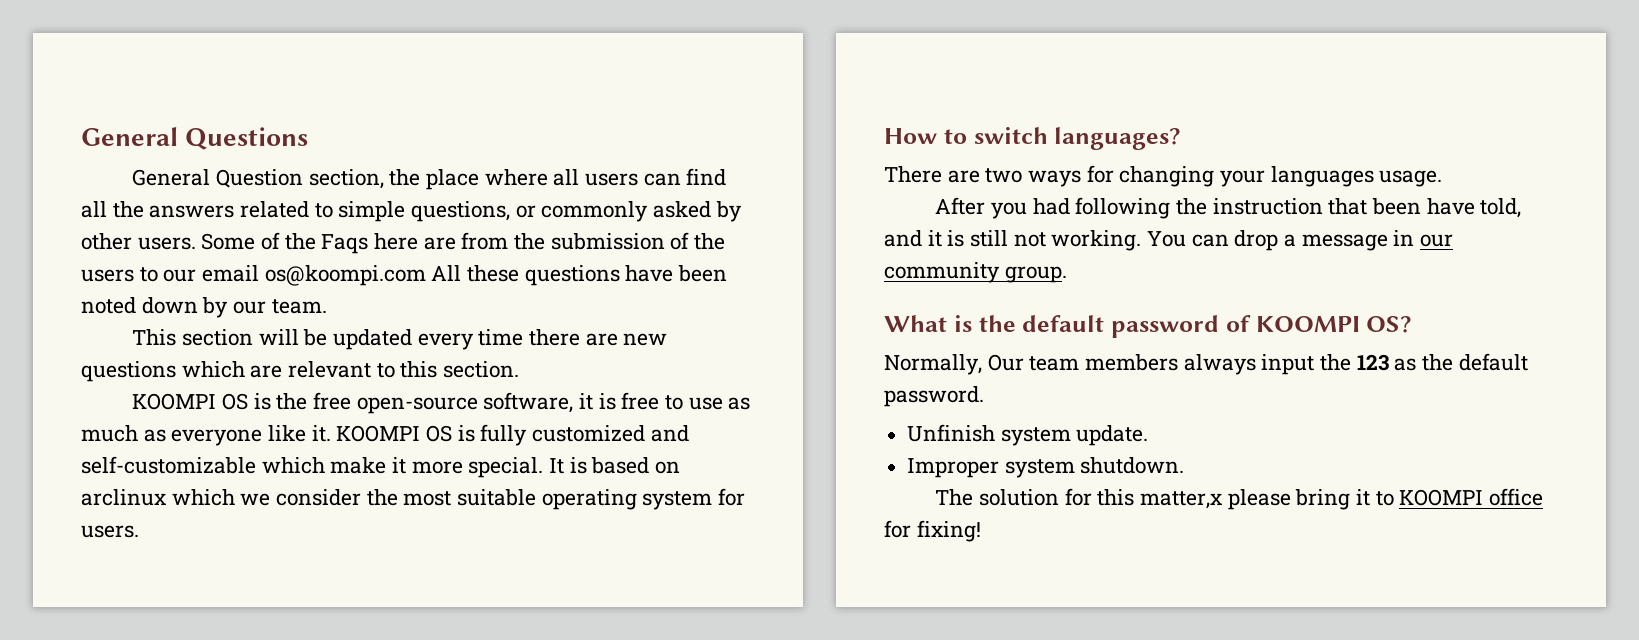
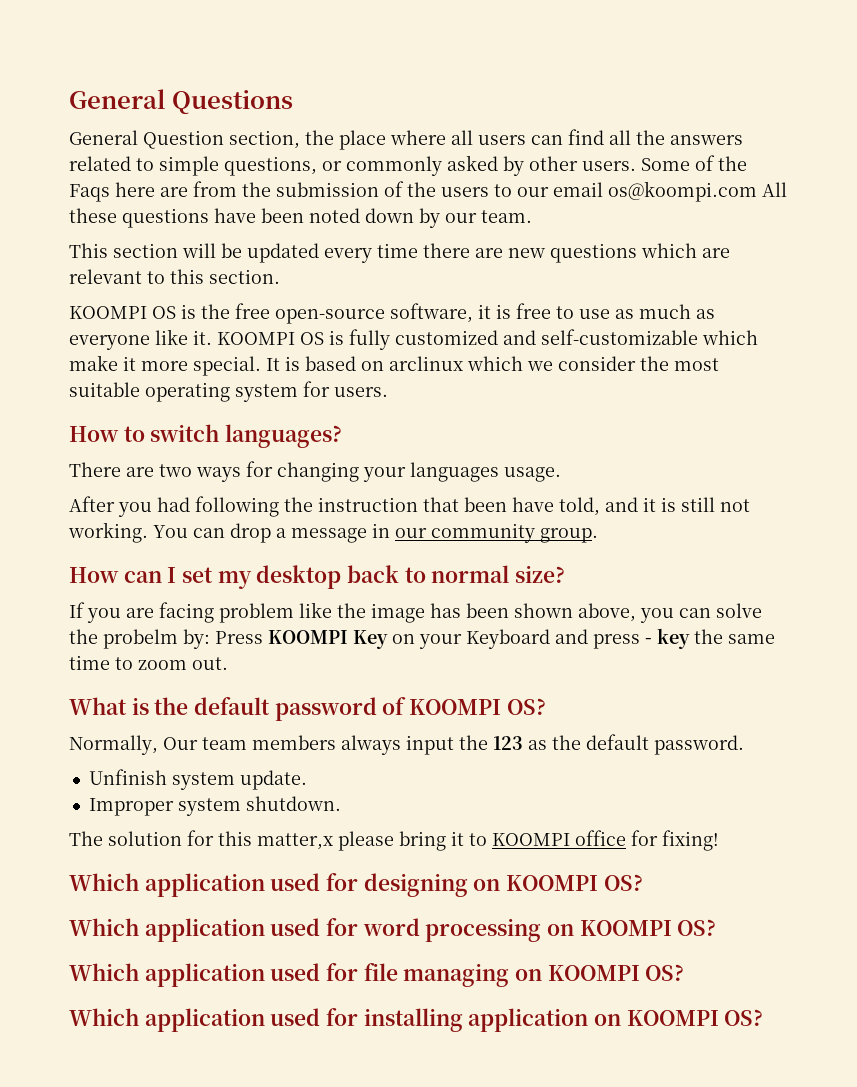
(1067, 274) none -> [69,565,566,589] [69,602,762,623] [69,628,775,649] [69,655,228,670] // How can I set my desktop back to normal size? // If you are facing problem like the image has been shown above, you can solve the probelm by: Press KOOMPI Key on your Keyboard and press - key the same time to zoom out.
(981, 531) none -> [69,873,643,897] [69,918,717,942] [69,963,685,987] [69,1008,764,1032] // Which application used for designing on KOOMPI OS? // Which application used for word processing on KOOMPI OS? // Which application used for file managing on KOOMPI OS? // Which application used for installing application on KOOMPI OS?

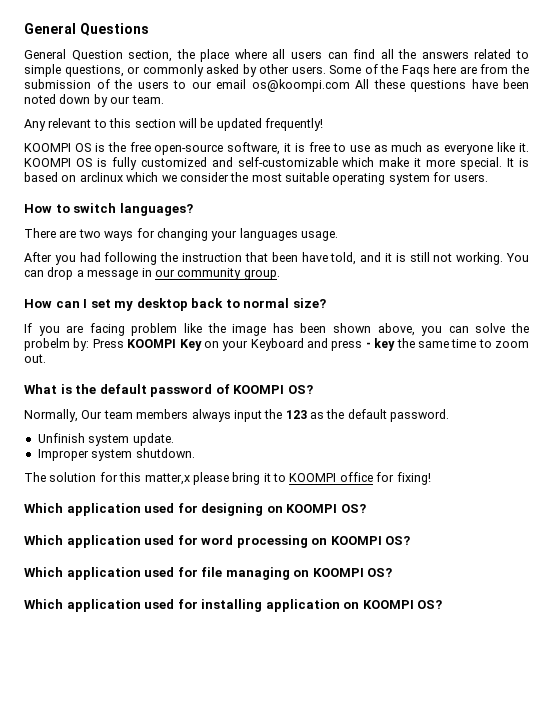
[69,243,730,263] [69,269,280,284] This section will be updated every time there are new questions which are relevant to this section. -> [24,118,323,131] Any relevant to this section will be updated frequently!

